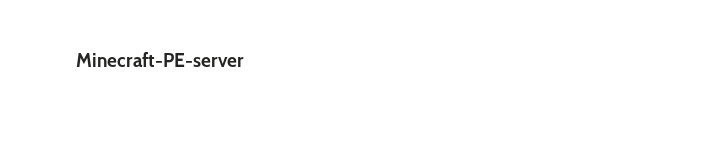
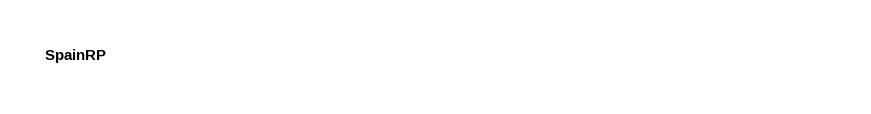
[76,52,244,67] Minecraft-PE-server -> [45,49,106,63] SpainRP

